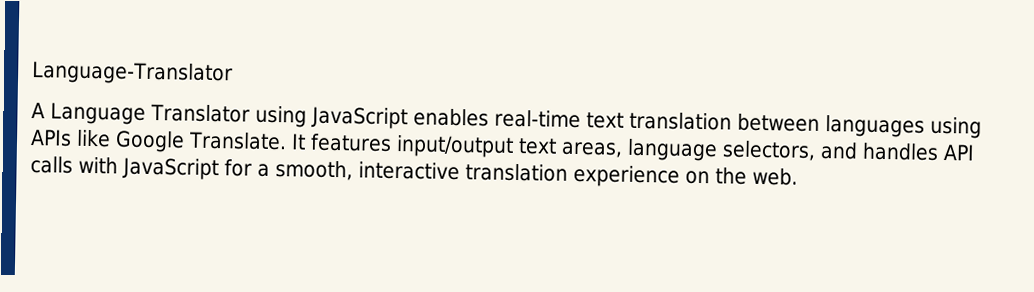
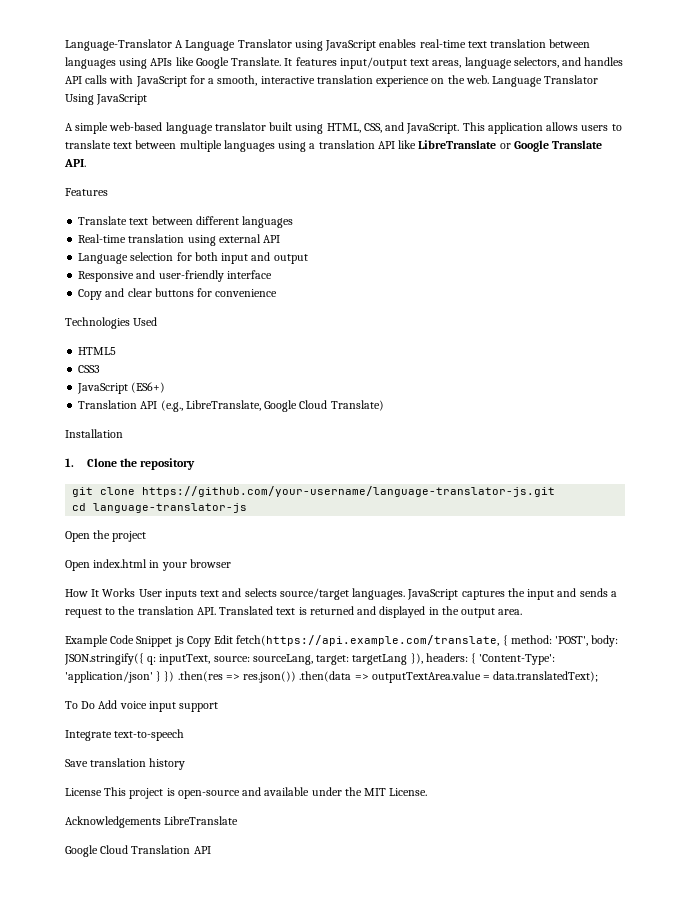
(233, 73) // -> (172, 45) none
(798, 176) none -> [492,75,599,87] [65,94,148,105] [65,122,622,134] [65,140,603,152] [64,159,86,167] [65,188,108,196] [78,216,294,228] [78,234,281,246] [78,252,308,264] [78,270,272,282] [78,288,278,300] [65,317,158,329] [78,347,117,355] [78,365,101,373] [77,382,166,394] [78,400,384,412] [65,429,123,438] [65,458,196,470] [72,486,556,497] [72,503,248,513] [65,530,147,542] [65,559,231,571] [65,588,617,600] [65,606,523,618] [65,635,619,647] [64,653,556,665] [65,671,599,683] [65,700,219,712] [65,729,185,741] [65,758,186,770] [65,787,428,799] [65,816,239,828] [65,845,211,857] Language Translator Using JavaScript // A simple web-based language translator built using HTML, CSS, and JavaScript. This application allows users to translate text between multiple languages using a translation API like LibreTranslate or Google Translate API. // Features // Translate text between different languages // Real-time translation using external API // Language selection for both input and output // Responsive and user-friendly interface // Copy and clear buttons for convenience // Technologies Used // HTML5 // CSS3 // JavaScript (ES6+) // Translation API (e.g., LibreTranslate, Google Cloud Translate) // Installation // 1. Clone the repository // git clone https://github.com/your-username/language-translator-js.git // cd language-translator-js // Open the project // Open index.html in your browser // How It Works User inputs text and selects source/target languages. JavaScript captures the input and sends a request to the translation API. Translated text is returned and displayed in the output area. // Example Code Snippet js Copy Edit fetch(https://api.example.com/translate, { method: 'POST', body: JSON.stringify({ q: inputText, source: sourceLang, target: targetLang }), headers: { 'Content-Type': 'application/json' } }) .then(res => res.json()) .then(data => outputTextArea.value = data.translatedText); // To Do Add voice input support // Integrate text-to-speech // Save translation history // License This project is open-source and available under the MIT License. // Acknowledgements LibreTranslate // Google Cloud Translation API

